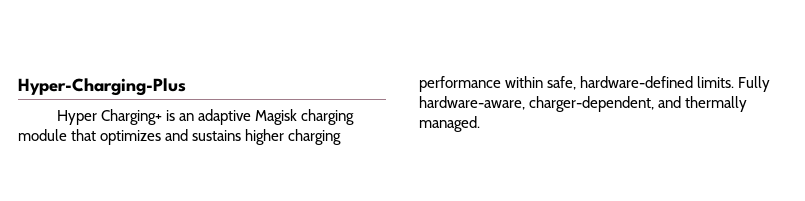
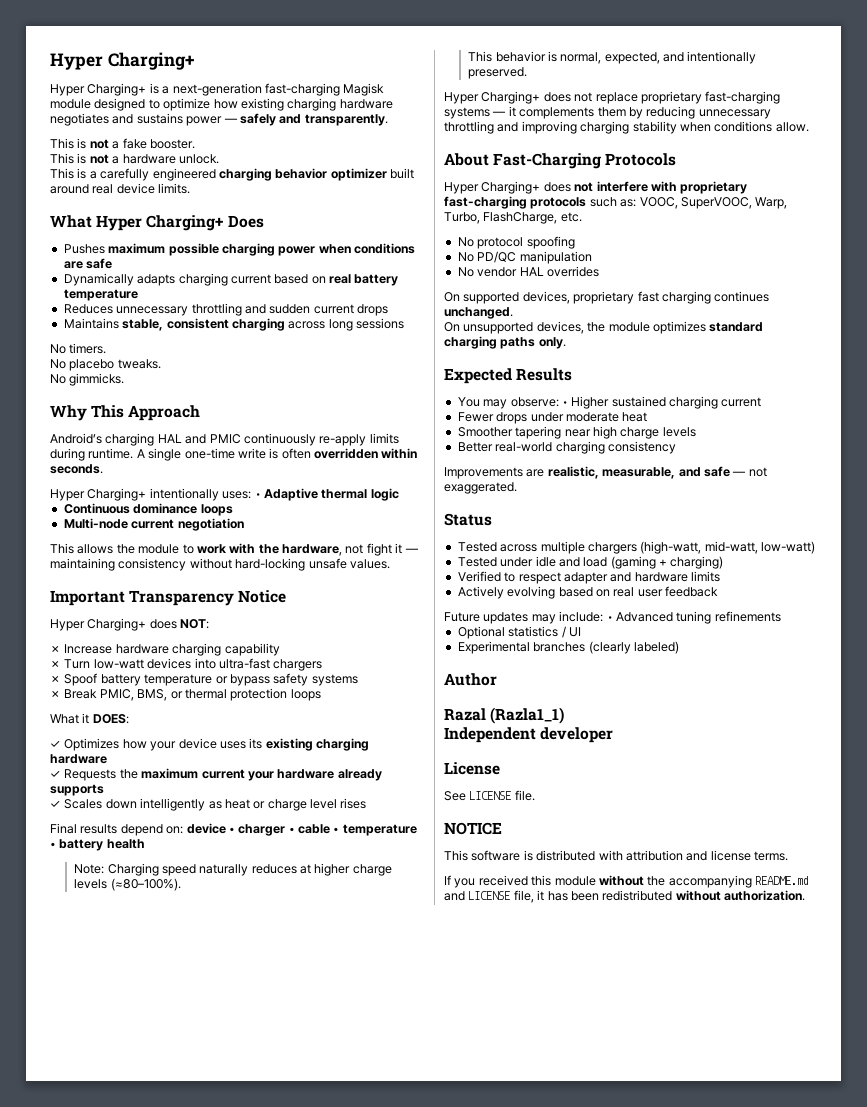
[18,78,186,96] Hyper-Charging-Plus -> [50,52,194,70] Hyper Charging+
[178,109,354,125] [18,129,342,145] [419,76,771,92] [419,96,748,112] [419,116,480,132] an adaptive Magisk charging module that optimizes and sustains higher charging performance within safe, hardware-defined limits. Fully hardware-aware, charger-dependent, and thermally managed. -> [162,83,385,96] [50,98,393,111] [50,113,388,126] [50,138,195,149] [50,153,219,164] [50,168,414,181] [50,183,191,194] [50,215,264,231] [63,243,415,256] [63,258,113,269] [63,273,399,286] [63,289,138,301] [63,303,388,316] [63,318,404,331] [50,343,107,354] [50,359,161,371] [50,373,125,386] [50,405,201,421] [50,433,399,446] [50,448,418,461] [50,464,103,474] [50,488,399,501] [63,503,233,516] [63,518,244,531] [50,543,419,556] [50,558,390,571] [50,590,287,606] [50,618,210,631] [50,643,280,656] [50,658,323,671] [50,673,358,686] [50,688,321,701] [50,713,129,724] [50,738,369,751] [50,754,107,764] [50,768,382,781] [50,784,104,796] [50,798,367,811] [50,823,417,836] [50,839,145,851] [74,863,392,876] [74,878,181,891] [468,51,757,64] [468,67,528,79] [444,91,781,104] [444,106,771,119] [444,121,809,134] [444,153,677,169] [444,181,748,194] [444,196,788,209] [444,212,582,224] [457,236,575,249] [457,251,592,264] [457,266,599,277] [444,291,770,304] [444,307,513,319] [444,321,764,334] [444,336,566,349] [444,368,573,384] [457,396,762,409] [457,412,648,424] [457,426,696,439] [457,441,676,454] [444,466,767,479] [444,482,517,494] [444,513,492,526] [457,541,815,554] [457,556,724,569] [457,571,720,584] [457,586,718,599] [444,611,781,624] [457,626,581,639] [457,641,679,654] [444,673,497,686] [444,707,565,724] [444,727,614,743] [444,762,500,775] [444,790,535,801] [444,822,502,835] [444,850,788,861] [444,875,809,888] [444,890,805,903] a next-generation fast-charging Magisk module designed to optimize how existing charging hardware negotiates and sustains power — safely and transparently. // This is not a fake booster. // This is not a hardware unlock. // This is a carefully engineered charging behavior optimizer built around real device limits. // What Hyper Charging+ Does // Pushes maximum possible charging power when conditions are safe // Dynamically adapts charging current based on real battery temperature // Reduces unnecessary throttling and sudden current drops // Maintains stable, consistent charging across long sessions // No timers. // No placebo tweaks. // No gimmicks. // Why This Approach // Android’s charging HAL and PMIC continuously re-apply limits during runtime. A single one-time write is often overridden within seconds. // Hyper Charging+ intentionally uses: • Adaptive thermal logic // Continuous dominance loops // Multi-node current negotiation // This allows the module to work with the hardware, not fight it — maintaining consistency without hard-locking unsafe values. // Important Transparency Notice // Hyper Charging+ does NOT: // ✗ Increase hardware charging capability // ✗ Turn low-watt devices into ultra-fast chargers // ✗ Spoof battery temperature or bypass safety systems // ✗ Break PMIC, BMS, or thermal protection loops // What it DOES: // ✓ Optimizes how your device uses its existing charging hardware // ✓ Requests the maximum current your hardware already supports // ✓ Scales down intelligently as heat or charge level rises // Final results depend on: device • charger • cable • temperature • battery health // Note: Charging speed naturally reduces at higher charge levels (≈80–100%). // This behavior is normal, expected, and intentionally preserved. // Hyper Charging+ does not replace proprietary fast-charging systems — it complements them by reducing unnecessary throttling and improving charging stability when conditions allow. // About Fast-Charging Protocols // Hyper Charging+ does not interfere with proprietary fast-charging protocols such as: VOOC, SuperVOOC, Warp, Turbo, FlashCharge, etc. // No protocol spoofing // No PD/QC manipulation // No vendor HAL overrides // On supported devices, proprietary fast charging continues unchanged. // On unsupported devices, the module optimizes standard charging paths only. // Expected Results // You may observe: • Higher sustained charging current // Fewer drops under moderate heat // Smoother tapering near high charge levels // Better real-world charging consistency // Improvements are realistic, measurable, and safe — not exaggerated. // Status // Tested across multiple chargers (high-watt, mid-watt, low-watt) // Tested under idle and load (gaming + charging) // Verified to respect adapter and hardware limits // Actively evolving based on real user feedback // Future updates may include: • Advanced tuning refinements // Optional statistics / UI // Experimental branches (clearly labeled) // Author // Razal (Razla1_1) // Independent developer // License // See LICENSE file. // NOTICE // This software is distributed with attribution and license terms. // If you received this module without the accompanying README.md and LICENSE file, it has been redistributed without authorization.

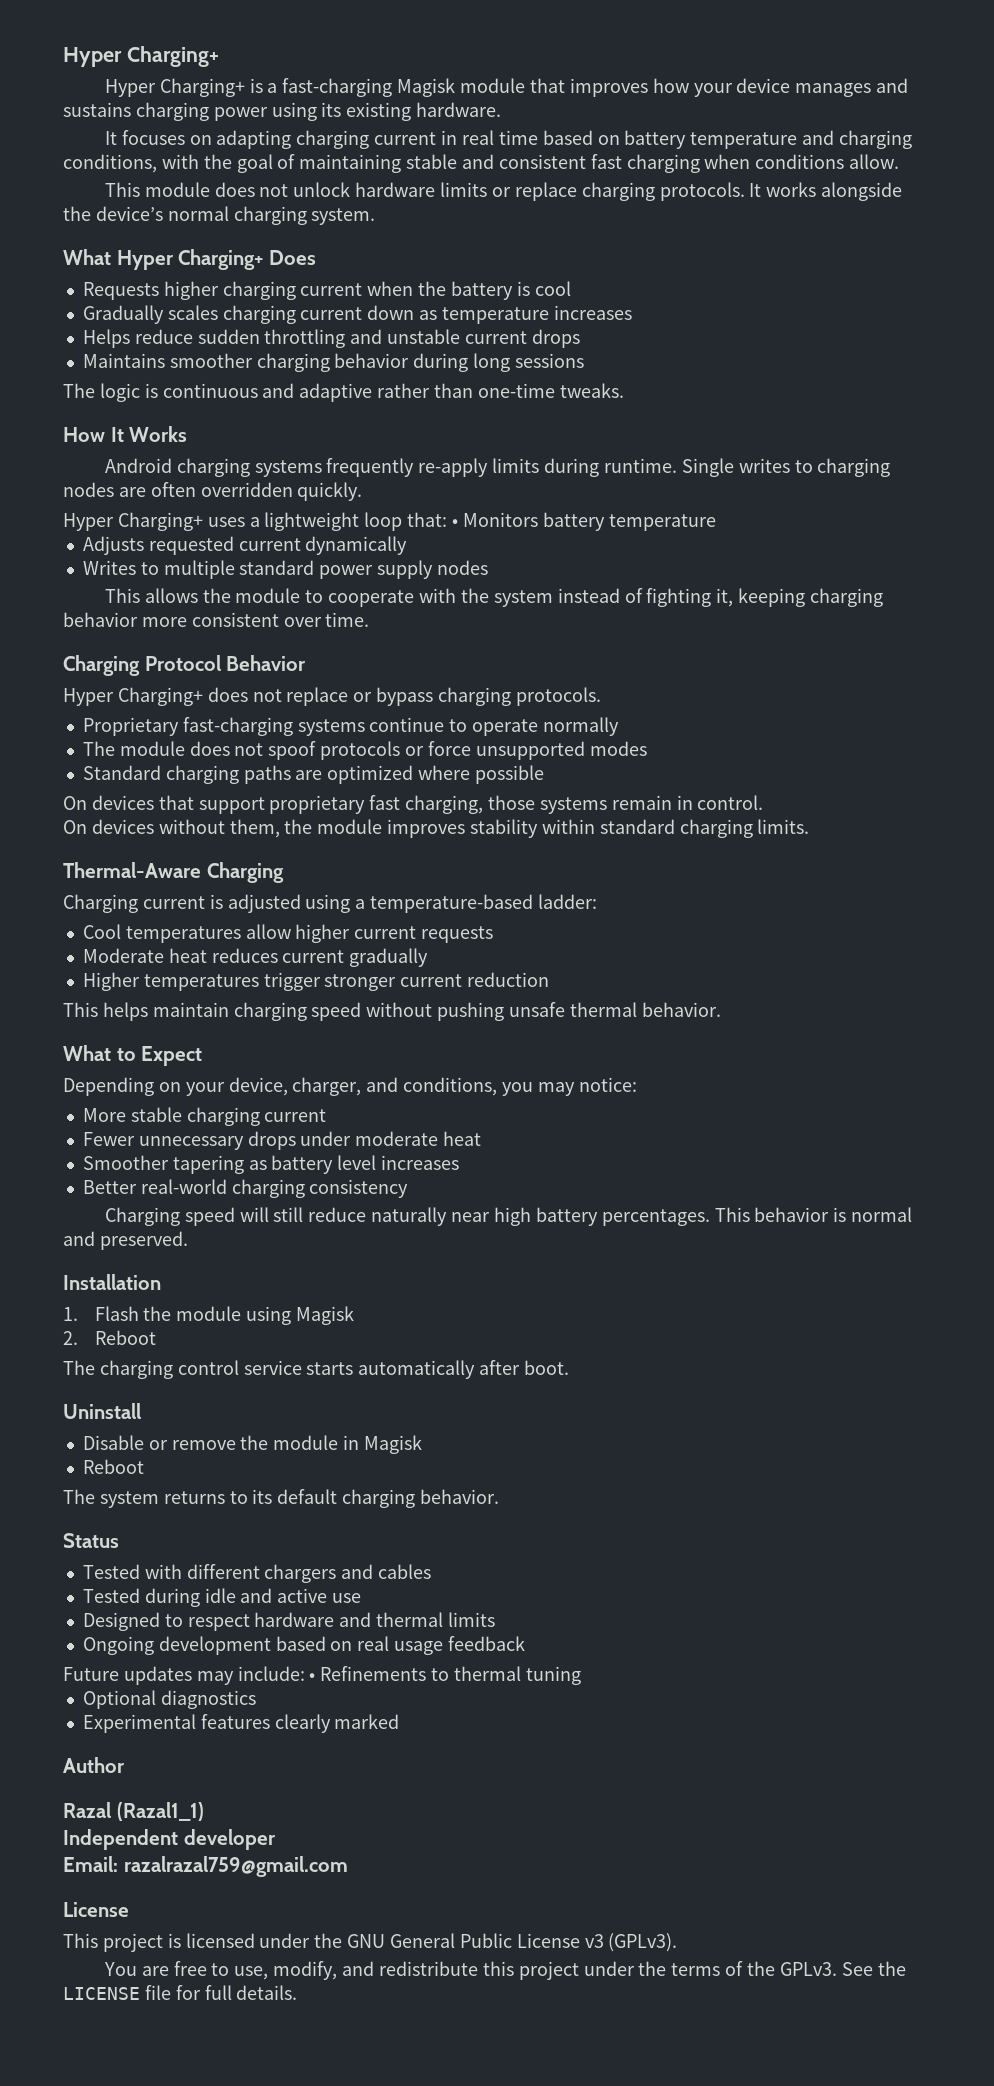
[172,83,262,96] next-generation -> (278, 88) none
[94,98,393,111] [50,113,388,126] [50,138,195,149] [50,153,219,164] [50,168,414,181] [50,183,191,194] [50,215,264,231] [63,243,415,256] [63,258,113,269] [63,273,399,286] [63,289,138,301] [63,303,311,316] designed to optimize how existing charging hardware negotiates and sustains power — safely and transparently. // This is not a fake booster. // This is not a hardware unlock. // This is a carefully engineered charging behavior optimizer built around real device limits. // What Hyper Charging+ Does // Pushes maximum possible charging power when conditions are safe // Dynamically adapts charging current based on real battery temperature // Reduces unnecessary throttling and sudden -> [529,78,909,97] [63,102,502,121] [104,130,912,149] [63,154,900,173] [104,182,903,201] [63,206,376,225] [63,249,316,270] [82,281,571,300] [82,305,632,324] [82,329,461,348] that improves how your device manages and sustains charging power using its existing hardware. // It focuses on adapting charging current in real time based on battery temperature and charging conditions, with the goal of maintaining stable and consistent fast charging when conditions allow. // This module does not unlock hardware limits or replace charging protocols. It works alongside the device’s normal charging system. // What Hyper Charging+ Does // Requests higher charging current when the battery is cool // Gradually scales charging current down as temperature increases // Helps reduce sudden throttling and unstable
[122,318,404,331] [50,343,107,354] [50,359,161,371] [50,373,125,386] [50,405,201,421] [50,433,399,446] [50,448,418,461] [50,464,103,474] [50,488,399,501] [63,503,233,516] [63,518,244,531] stable, consistent charging across long sessions // No timers. // No placebo tweaks. // No gimmicks. // Why This Approach // Android’s charging HAL and PMIC continuously re-apply limits during runtime. A single one-time write is often overridden within seconds. // Hyper Charging+ intentionally uses: • Adaptive thermal logic // Continuous dominance loops // Multi-node current negotiation -> [169,353,584,372] [63,383,624,402] [63,426,188,442] [104,458,891,477] [63,482,363,501] [63,512,716,531] [82,536,408,555] [82,560,488,579] smoother charging behavior during long sessions // The logic is continuous and adaptive rather than one-time tweaks. // How It Works // Android charging systems frequently re-apply limits during runtime. Single writes to charging nodes are often overridden quickly. // Hyper Charging+ uses a lightweight loop that: • Monitors battery temperature // Adjusts requested current dynamically // Writes to multiple standard power supply nodes
[196,543,419,556] [50,558,390,571] [50,590,287,606] [50,618,210,631] [50,643,280,656] [50,658,323,671] [50,673,358,686] [50,688,321,701] [50,713,129,724] [50,738,369,751] [50,754,107,764] [50,768,382,781] [50,784,104,796] [50,798,367,811] [50,823,417,836] [50,839,145,851] [74,863,392,876] [74,878,181,891] [468,51,757,64] [468,67,528,79] work with the hardware, not fight it — maintaining consistency without hard-locking unsafe values. // Important Transparency Notice // Hyper Charging+ does NOT: // ✗ Increase hardware charging capability // ✗ Turn low-watt devices into ultra-fast chargers // ✗ Spoof battery temperature or bypass safety systems // ✗ Break PMIC, BMS, or thermal protection loops // What it DOES: // ✓ Optimizes how your device uses its existing charging hardware // ✓ Requests the maximum current your hardware already supports // ✓ Scales down intelligently as heat or charge level rises // Final results depend on: device • charger • cable • temperature • battery health // Note: Charging speed naturally reduces at higher charge levels (≈80–100%). // This behavior is normal, expected, and intentionally preserved. -> [328,588,883,607] [63,612,370,627] [63,655,307,676] cooperate with the system instead of fighting it, keeping charging behavior more consistent over time. // Charging Protocol Behavior
[640,91,781,104] [444,106,771,119] [444,121,809,134] [444,153,677,169] [444,181,748,194] [444,196,788,209] [444,212,582,224] [457,236,575,249] [457,251,592,264] [457,266,599,277] [444,291,770,304] [444,307,513,319] [444,321,764,334] [444,336,566,349] [444,368,573,384] [457,396,666,409] proprietary fast-charging systems — it complements them by reducing unnecessary throttling and improving charging stability when conditions allow. // About Fast-Charging Protocols // Hyper Charging+ does not interfere with proprietary fast-charging protocols such as: VOOC, SuperVOOC, Warp, Turbo, FlashCharge, etc. // No protocol spoofing // No PD/QC manipulation // No vendor HAL overrides // On supported devices, proprietary fast charging continues unchanged. // On unsupported devices, the module optimizes standard charging paths only. // Expected Results // You may observe: • Higher sustained -> [353,687,601,706] [82,717,619,736] [82,741,647,760] [82,765,544,784] [63,795,764,814] [63,819,810,838] [63,862,284,883] [63,894,598,913] [82,924,494,943] [82,948,429,967] [82,972,550,991] [63,1002,721,1021] [63,1045,203,1066] [63,1077,637,1096] [82,1107,182,1122] or bypass charging protocols. // Proprietary fast-charging systems continue to operate normally // The module does not spoof protocols or force unsupported modes // Standard charging paths are optimized where possible // On devices that support proprietary fast charging, those systems remain in control. // On devices without them, the module improves stability within standard charging limits. // Thermal-Aware Charging // Charging current is adjusted using a temperature-based ladder: // Cool temperatures allow higher current requests // Moderate heat reduces current gradually // Higher temperatures trigger stronger current reduction // This helps maintain charging speed without pushing unsafe thermal behavior. // What to Expect // Depending on your device, charger, and conditions, you may notice: // More stable
(494, 417) none -> [138,1136,244,1150] unnecessary
[564,426,696,439] near high charge levels -> [248,1155,460,1174] as battery level increases
[444,466,767,479] [444,482,517,494] [444,513,492,526] [457,541,815,554] [457,557,534,567] Improvements are realistic, measurable, and safe — not exaggerated. // Status // Tested across multiple chargers (high-watt, mid-watt, low-watt) // Tested under -> [104,1207,913,1226] [63,1231,188,1250] [63,1274,161,1290] [63,1306,355,1325] [63,1330,156,1345] [63,1360,570,1379] [63,1403,141,1419] [82,1435,422,1454] [82,1459,144,1474] [63,1489,500,1508] [63,1533,119,1548] [82,1564,432,1583] [82,1588,200,1607] Charging speed will still reduce naturally near high battery percentages. This behavior is normal and preserved. // Installation // 1. Flash the module using Magisk // 2. Reboot // The charging control service starts automatically after boot. // Uninstall // Disable or remove the module in Magisk // Reboot // The system returns to its default charging behavior. // Status // Tested with different chargers and cables // Tested during
[583,556,724,569] [457,571,688,584] load (gaming + charging) // Verified to respect adapter and hardware -> [277,1588,362,1603] [82,1612,444,1631] active use // Designed to respect hardware and thermal
[457,586,663,599] Actively evolving based on real user -> [82,1636,444,1655] Ongoing development based on real usage
[615,612,673,622] Advanced -> [320,1666,522,1681] Refinements to thermal
[714,611,781,622] refinements -> (581, 1675) none
[508,626,581,638] [457,641,679,654] statistics / UI // Experimental branches (clearly labeled) -> [160,1690,256,1709] [82,1714,400,1733] diagnostics // Experimental features clearly marked
[490,707,565,724] (Razla1_1) -> [116,1802,204,1821] (Razal1_1)
(614, 735) none -> [63,1856,348,1877] // Email: razalrazal759@gmail.com
[444,790,535,801] [444,822,502,835] [444,850,788,861] [444,875,809,888] [444,890,805,903] See LICENSE file. // NOTICE // This software is distributed with attribution and license terms. // If you received this module without the accompanying README.md and LICENSE file, it has been redistributed without authorization. -> [63,1933,678,1952] [103,1961,906,1980] [63,1985,298,2000] This project is licensed under the GNU General Public License v3 (GPLv3). // You are free to use, modify, and redistribute this project under the terms of the GPLv3. See the LICENSE file for full details.

